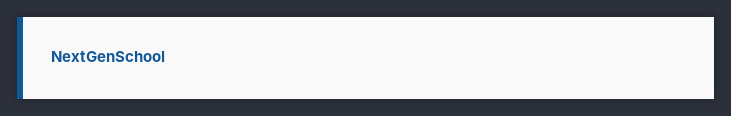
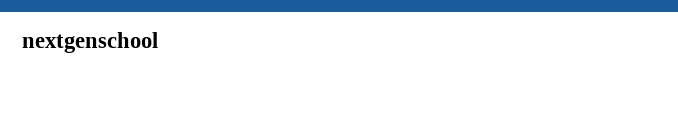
[51,51,165,62] NextGenSchool -> [22,32,158,53] nextgenschool

